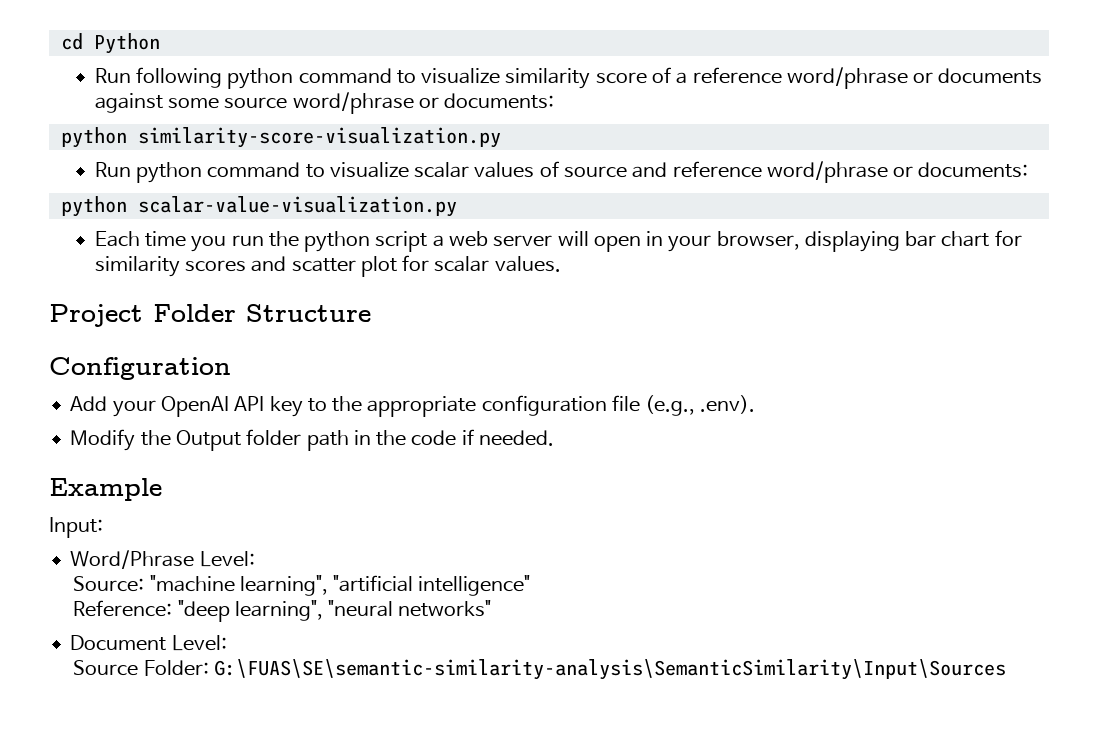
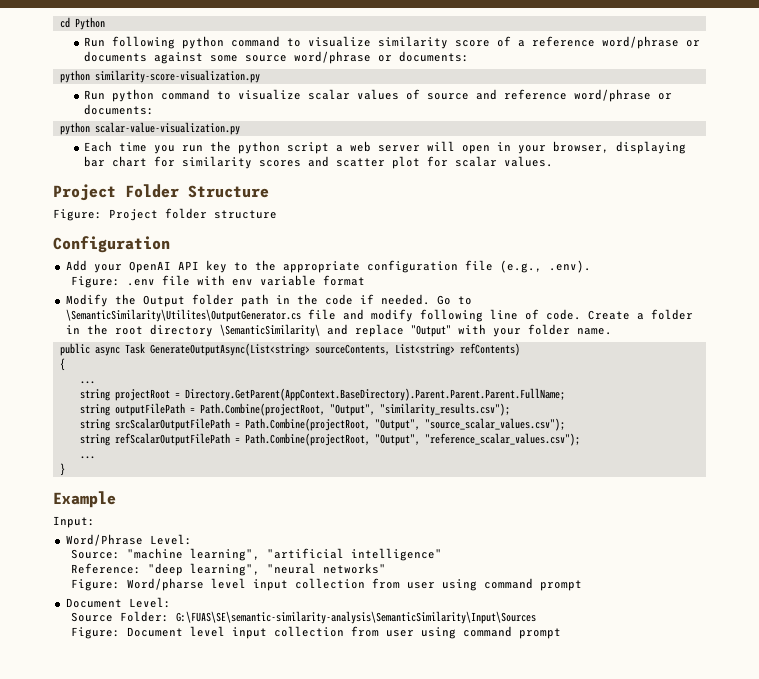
(371, 313) none -> [53,208,277,221] // Figure: Project folder structure
(756, 404) none -> [71,275,366,288] // Figure: .env file with env variable format
(554, 438) none -> [436,295,472,305] [65,309,693,322] [65,324,612,337] [59,343,520,356] [59,358,65,371] [79,381,95,384] [79,388,565,401] [79,403,510,416] [79,418,565,431] [79,433,580,446] [79,456,95,459] [59,463,65,476] Go to \SemanticSimilarity\Utilites\OutputGenerator.cs file and modify following line of code. Create a folder in the root directory \SemanticSimilarity\ and replace "Output" with your folder name. // public async Task GenerateOutputAsync(List<string> sourceContents, List<string> refContents) // { // ... // string projectRoot = Directory.GetParent(AppContext.BaseDirectory).Parent.Parent.Parent.FullName; // string outputFilePath = Path.Combine(projectRoot, "Output", "similarity_results.csv"); // string srcScalarOutputFilePath = Path.Combine(projectRoot, "Output", "source_scalar_values.csv"); // string refScalarOutputFilePath = Path.Combine(projectRoot, "Output", "reference_scalar_values.csv"); // ... // }
(492, 608) none -> [71,578,583,591] // Figure: Word/pharse level input collection from user using command prompt
(1006, 669) none -> [71,626,562,639] // Figure: Document level input collection from user using command prompt

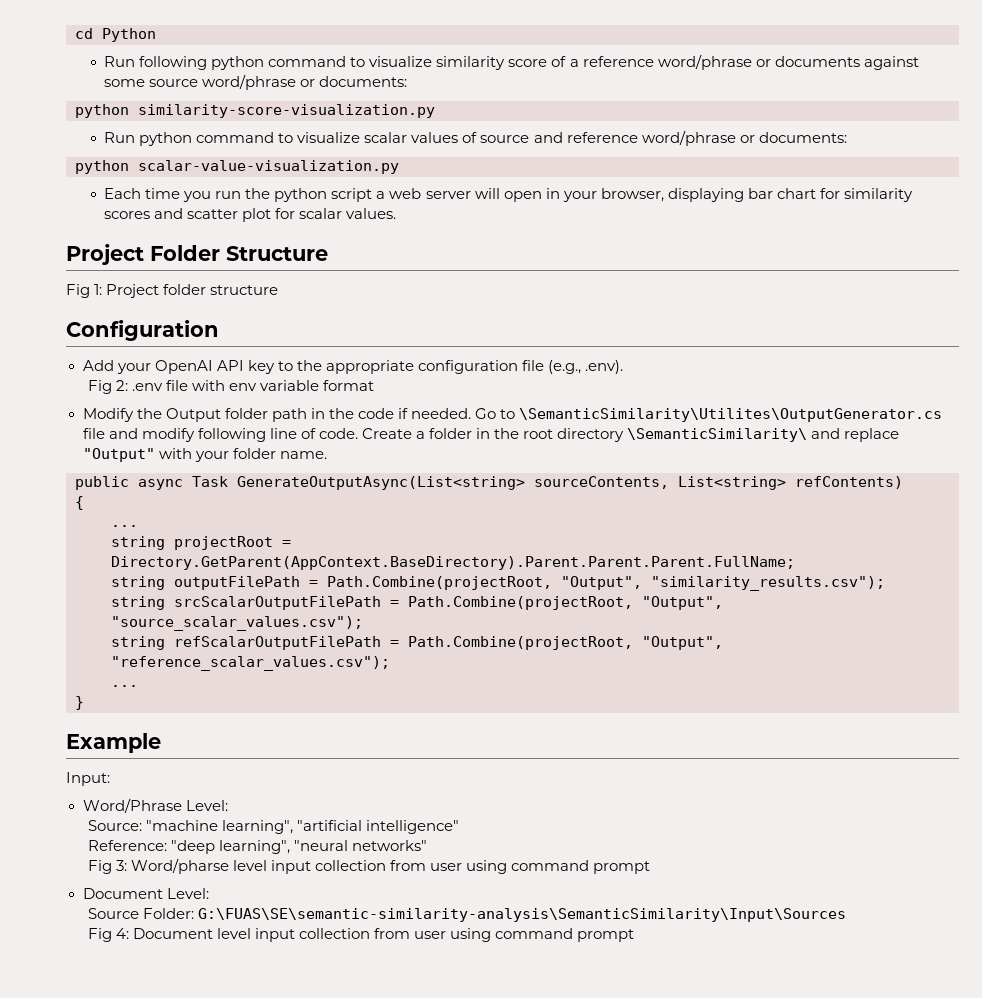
[53,209,102,221] Figure: -> [66,284,103,298] Fig 1:
[71,276,121,288] Figure: -> [87,380,128,394] Fig 2:
[71,579,121,591] Figure: -> [87,860,127,874] Fig 3:
[71,627,121,639] Figure: -> [87,928,129,942] Fig 4:

